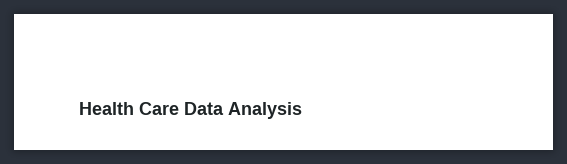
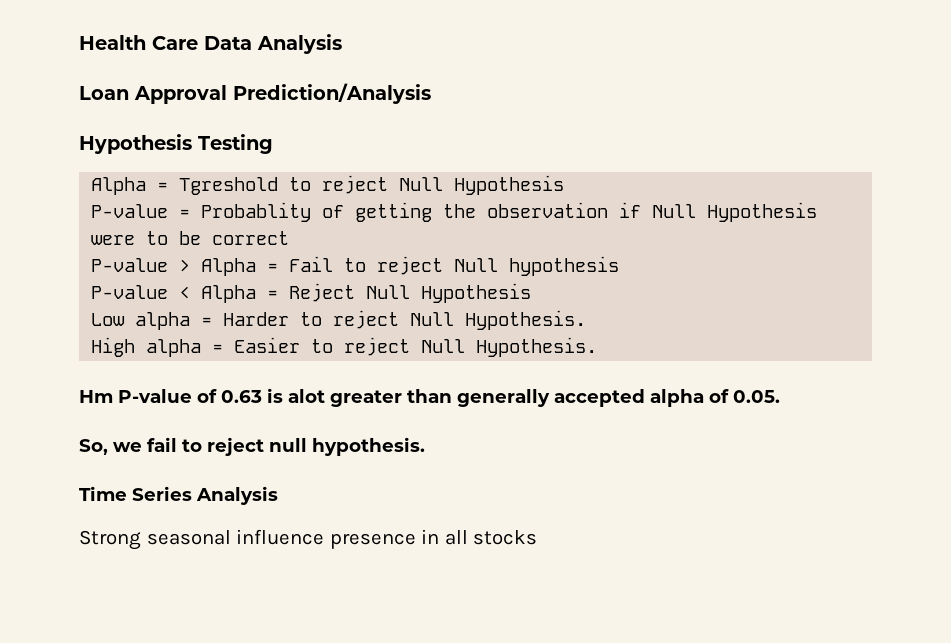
(302, 110) none -> [79,83,431,104] [79,134,273,154] [91,175,565,195] [91,202,818,222] [91,231,290,245] [91,256,620,276] [91,283,532,303] [91,310,587,330] [91,337,598,357] [79,388,780,407] [79,437,425,456] [79,486,278,505] [79,529,538,550] // Loan Approval Prediction/Analysis // Hypothesis Testing // Alpha = Tgreshold to reject Null Hypothesis // P-value = Probablity of getting the observation if Null Hypothesis were to be correct // P-value > Alpha = Fail to reject Null hypothesis // P-value < Alpha = Reject Null Hypothesis // Low alpha = Harder to reject Null Hypothesis. // High alpha = Easier to reject Null Hypothesis. // Hm P-value of 0.63 is alot greater than generally accepted alpha of 0.05. // So, we fail to reject null hypothesis. // Time Series Analysis // Strong seasonal influence presence in all stocks

